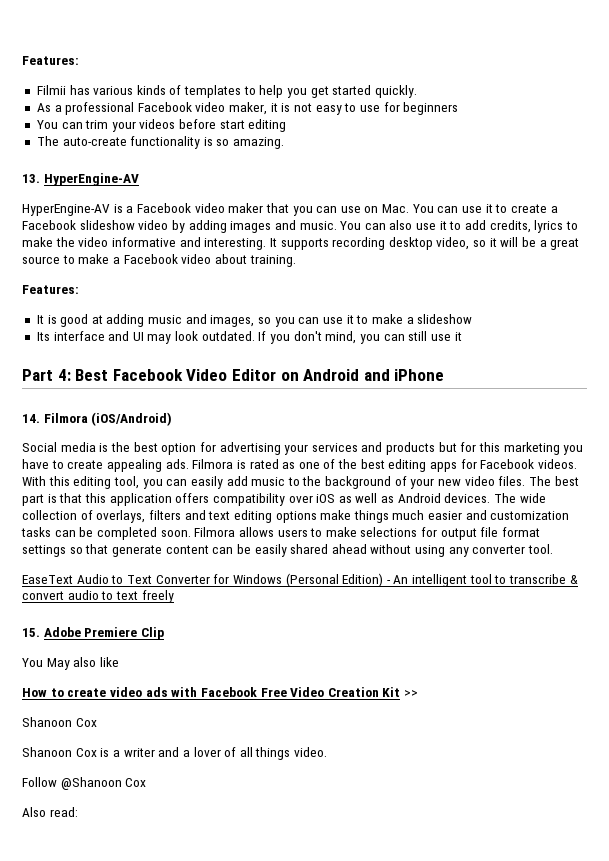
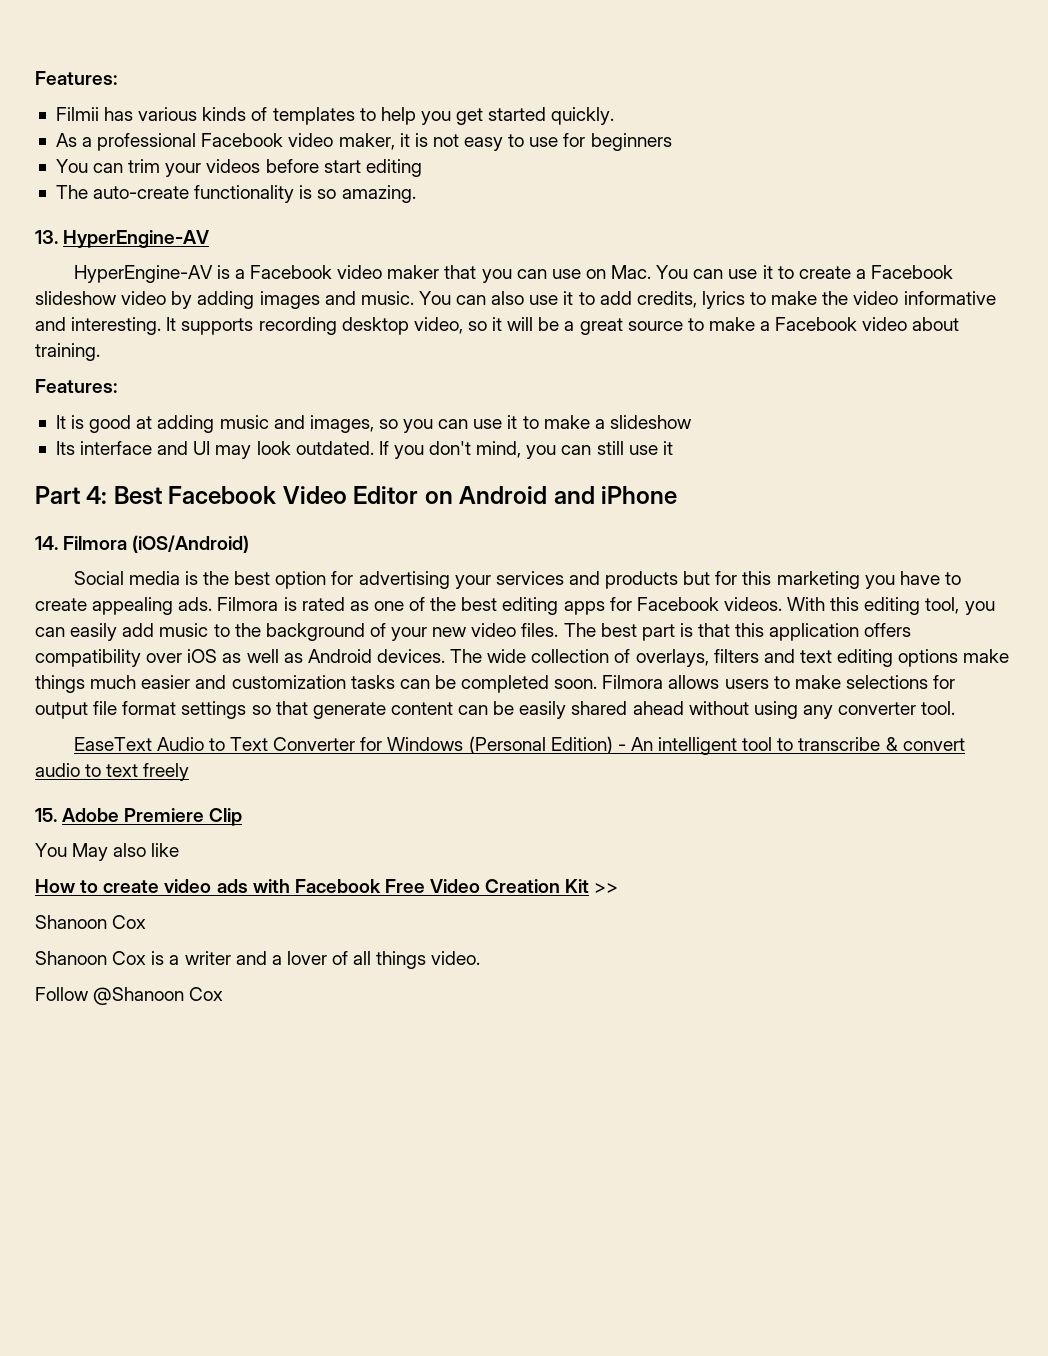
[22,807,78,817] // Also read: -> (224, 994) none

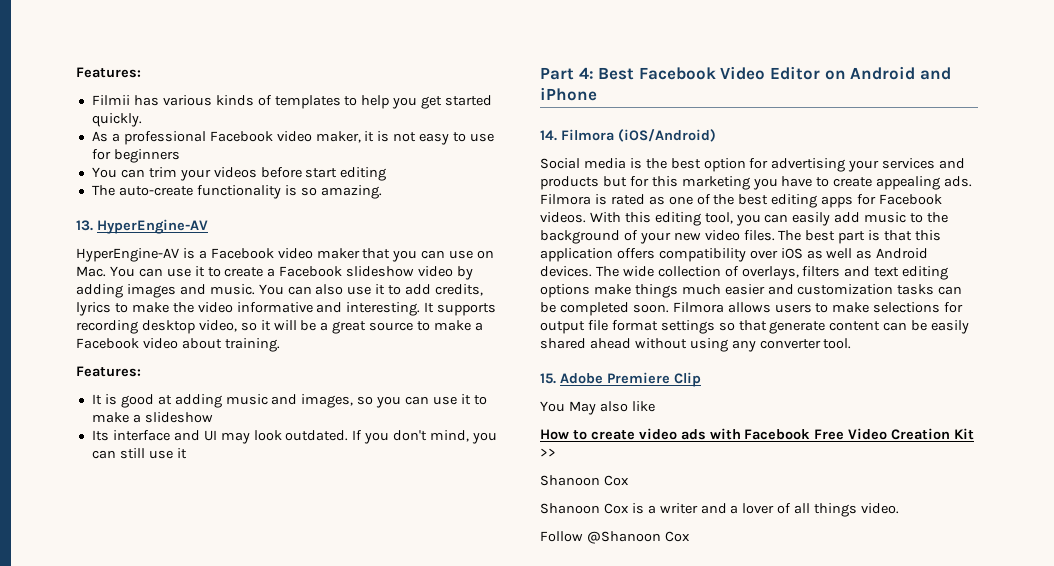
[73,736,965,755] [35,763,190,781] // EaseText Audio to Text Converter for Windows (Personal Edition) - An intelligent tool to transcribe & convert audio to text freely -> (852, 343) none

